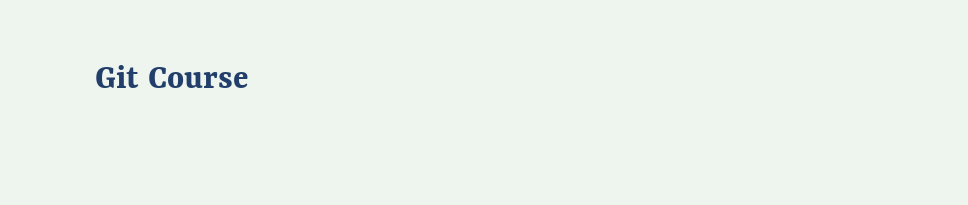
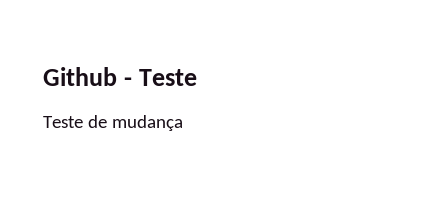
[95,65,249,88] Git Course -> [43,67,198,86] [43,115,183,131] Github - Teste // Teste de mudança

